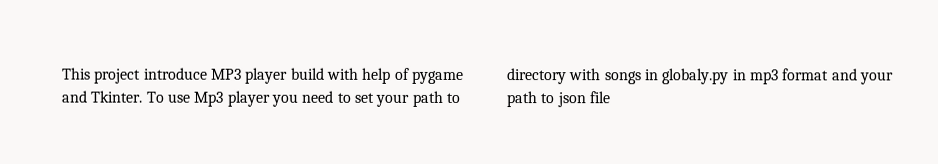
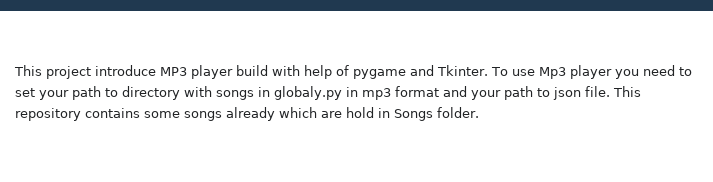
[588,91,610,104] file -> [584,86,641,97] [15,107,479,121] file. This repository contains some songs already which are hold in Songs folder.

